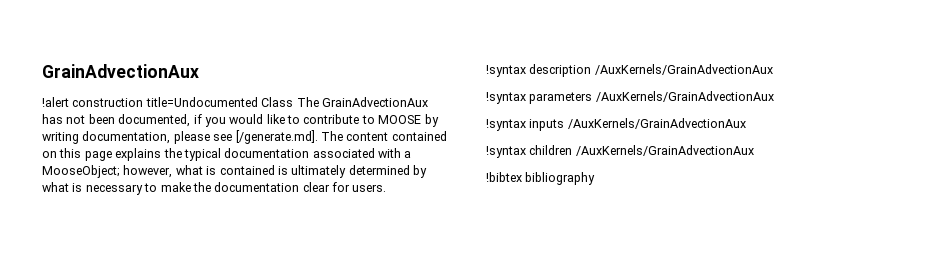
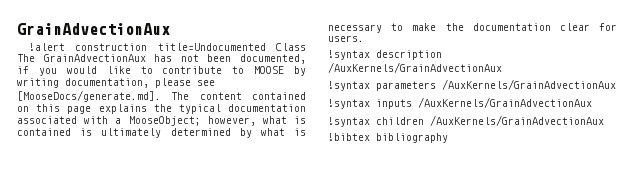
[235,130,318,144] [/generate.md]. -> [17,90,161,102] [MooseDocs/generate.md].

